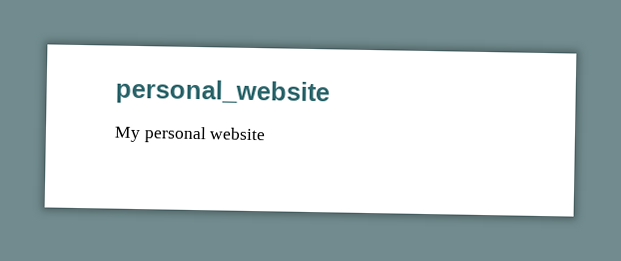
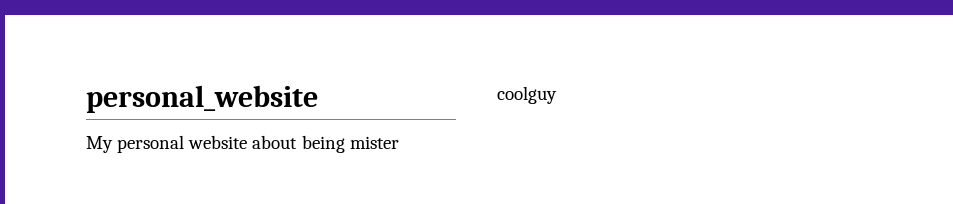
(267, 134) none -> [252,135,399,153] [497,86,557,104] about being mister coolguy

